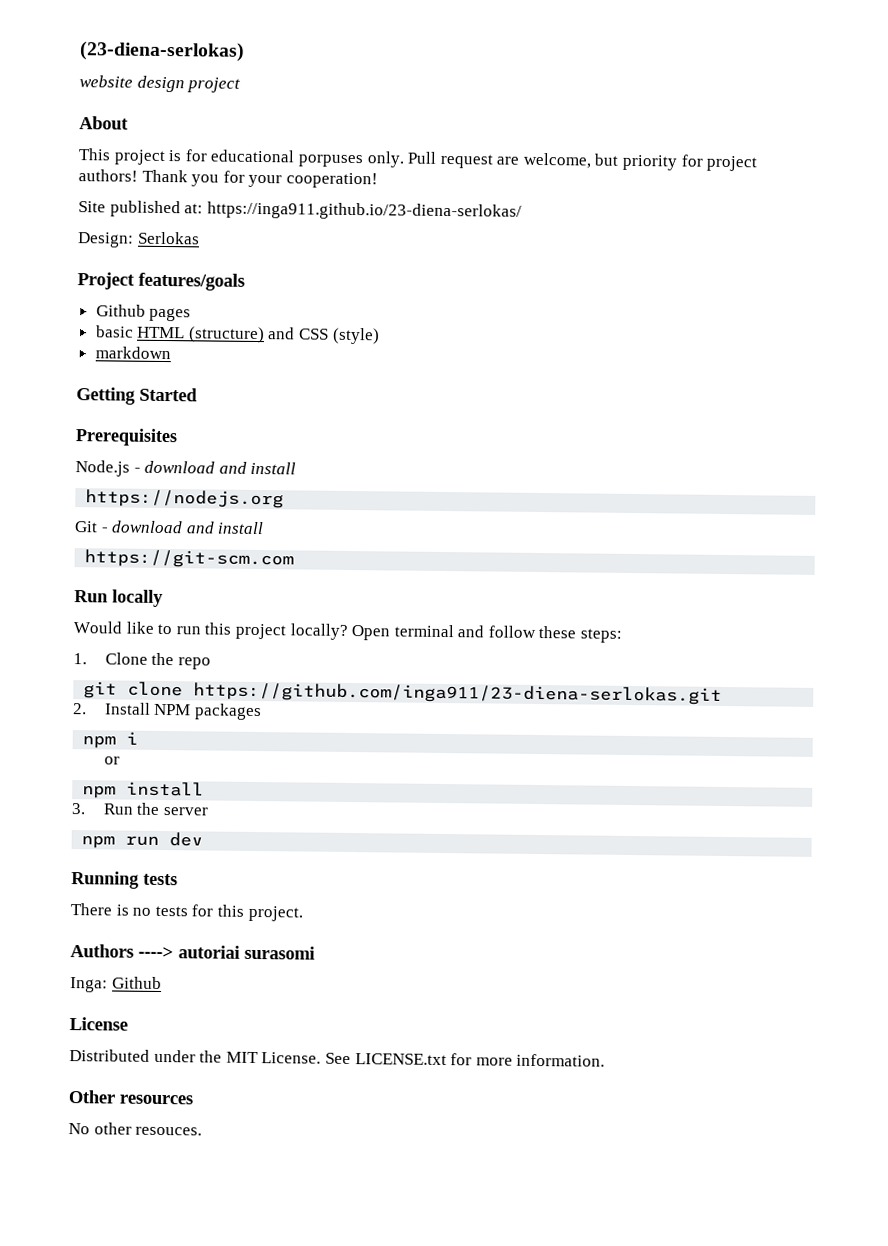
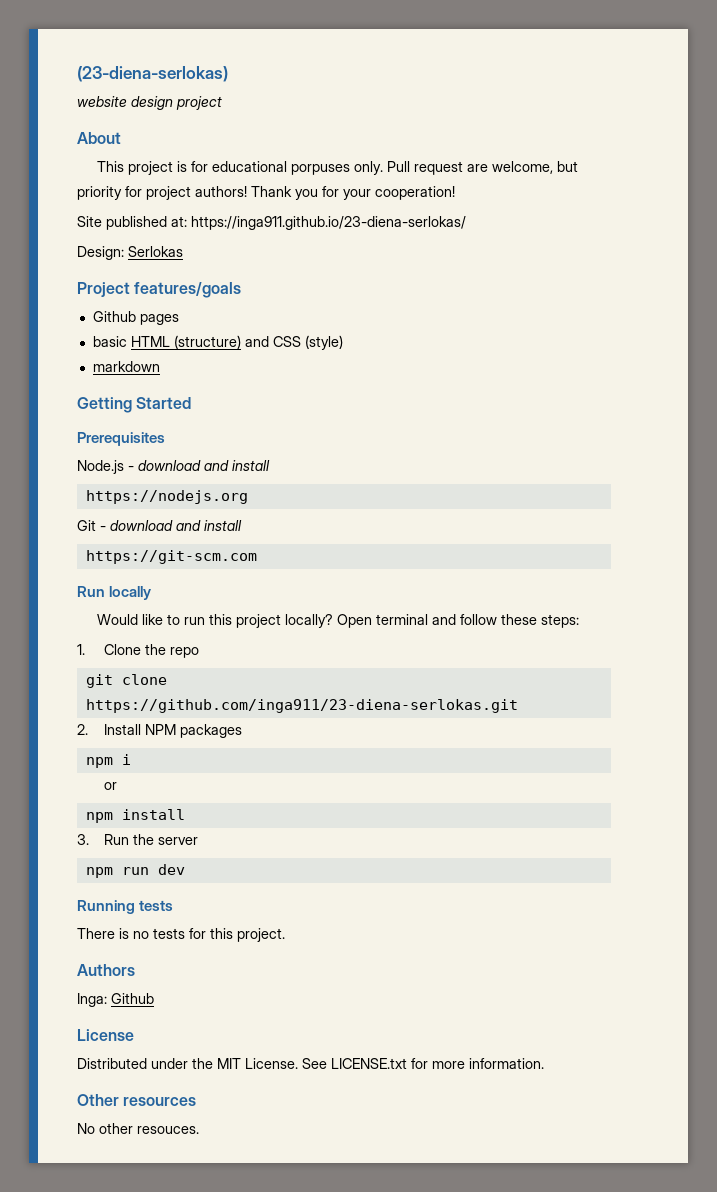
[138,945,315,960] ----> autoriai surasomi -> (135, 970) none

